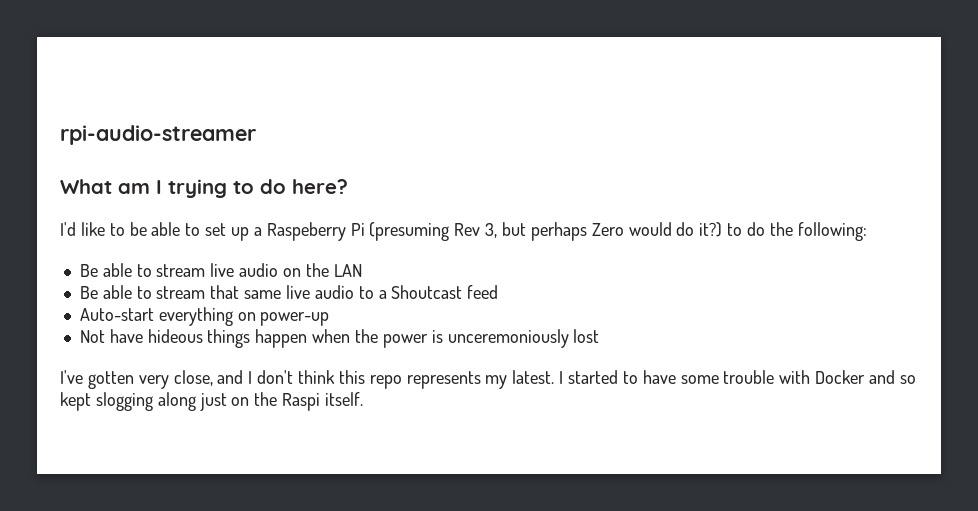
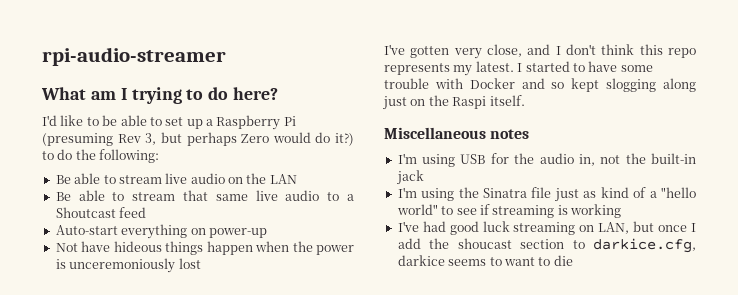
[266,222,346,241] Raspeberry -> [216,115,281,130] Raspberry
(364, 399) none -> [384,127,530,139] [397,153,696,167] [396,170,424,185] [397,187,696,202] [396,204,621,218] [397,221,696,235] [397,238,696,253] [397,255,573,266] // Miscellaneous notes // I'm using USB for the audio in, not the built-in jack // I'm using the Sinatra file just as kind of a "hello world" to see if streaming is working // I've had good luck streaming on LAN, but once I add the shoucast section to darkice.cfg, darkice seems to want to die

